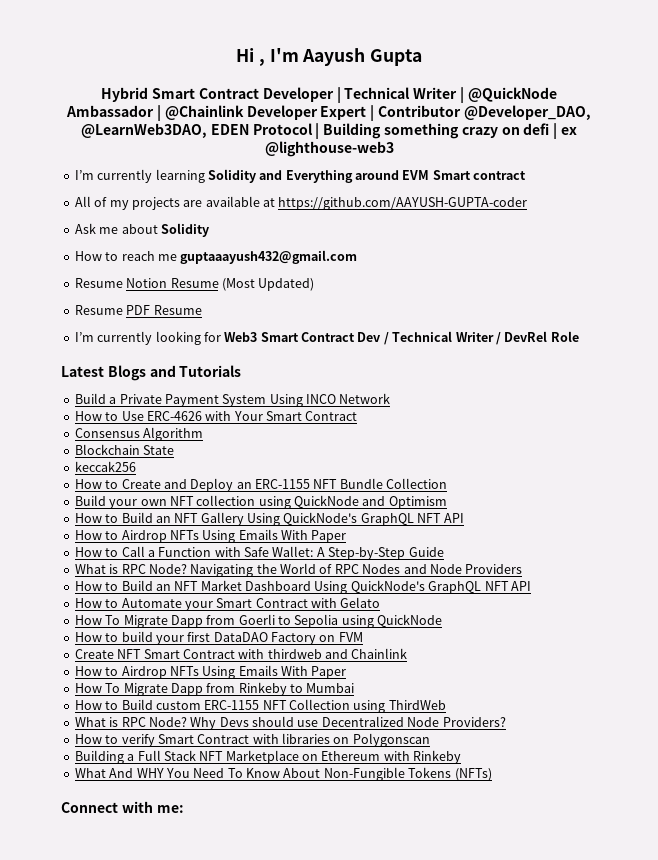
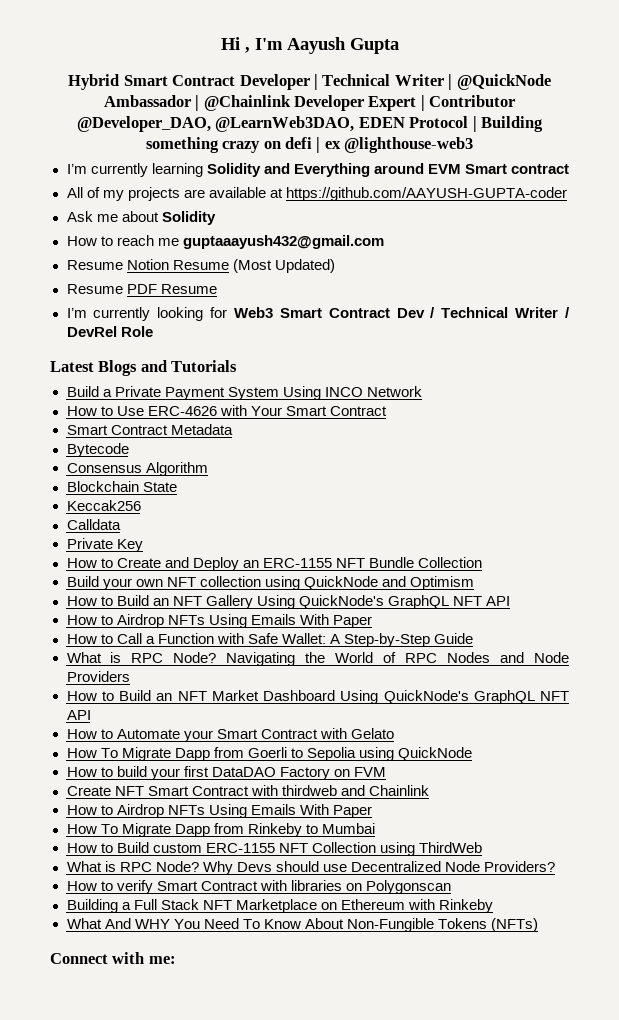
(358, 416) none -> [66,424,233,435] [66,443,129,457] // Smart Contract Metadata // Bytecode
[74,461,136,472] keccak256 -> [66,500,141,511] [66,519,121,530] [66,538,143,552] Keccak256 // Calldata // Private Key

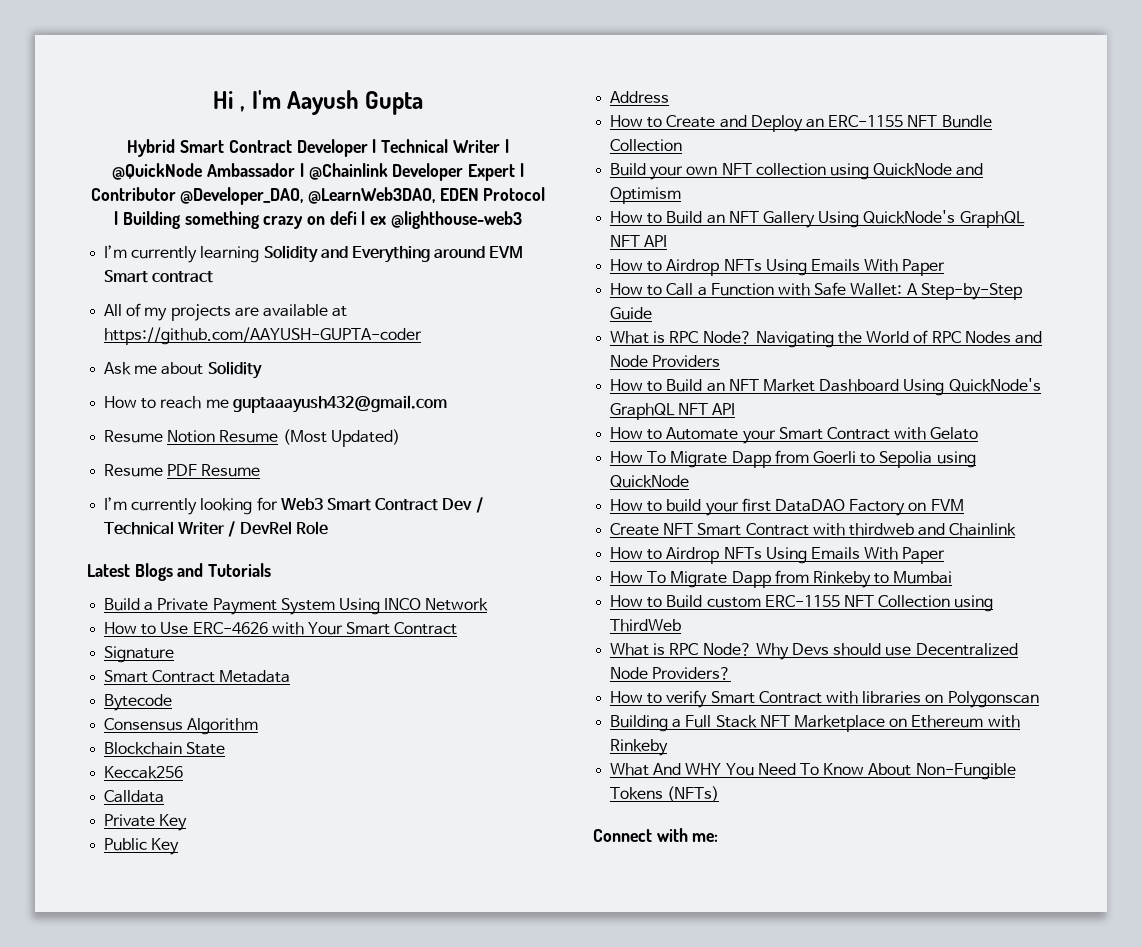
(387, 411) none -> [104,646,175,663] // Signature
(143, 545) none -> [104,838,180,855] [610,91,670,103] // Public Key // Address

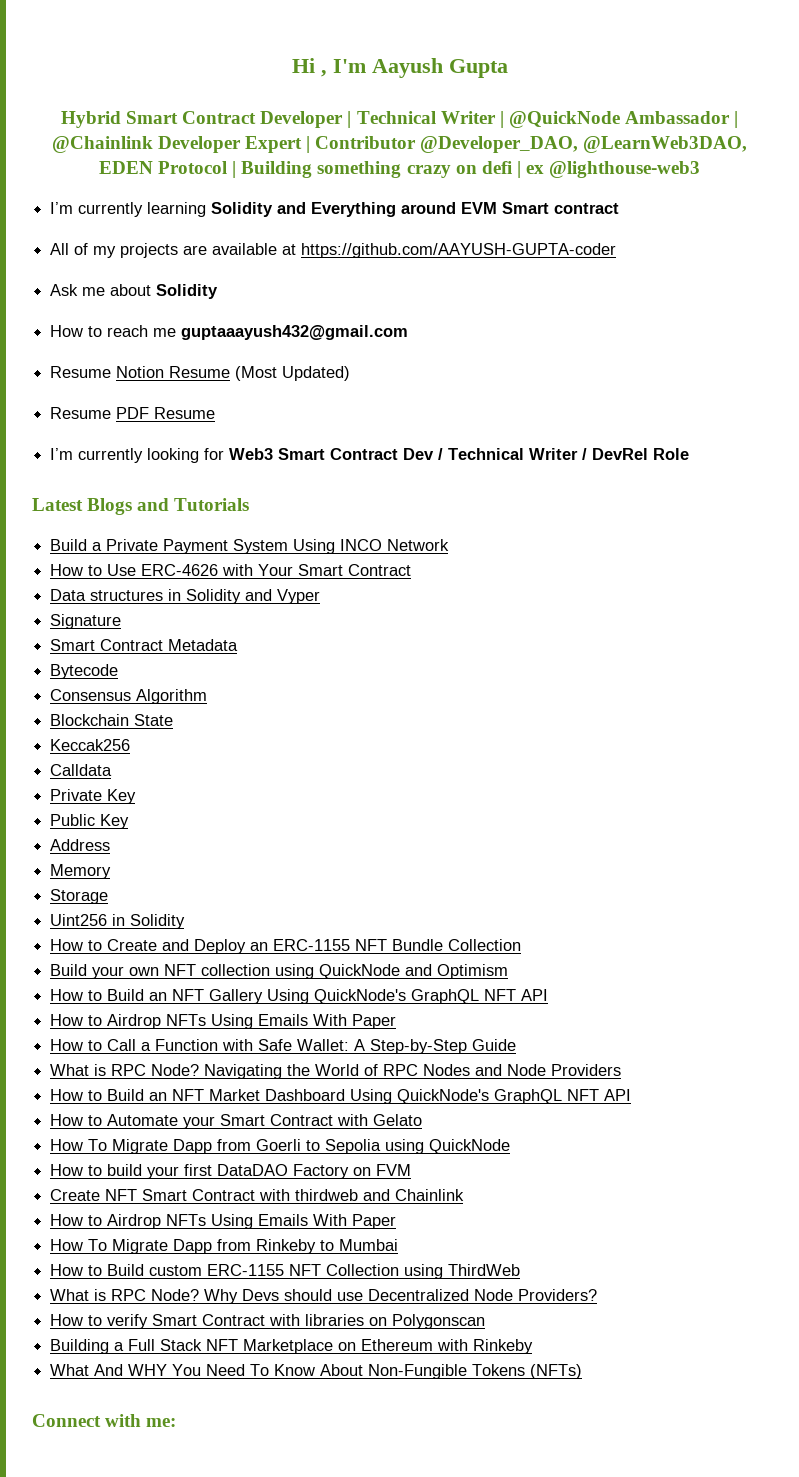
(458, 628) none -> [50,589,321,604] // Data structures in Solidity and Vyper
(670, 97) none -> [50,864,112,879] [50,889,109,904] [50,914,186,929] // Memory // Storage // Uint256 in Solidity

